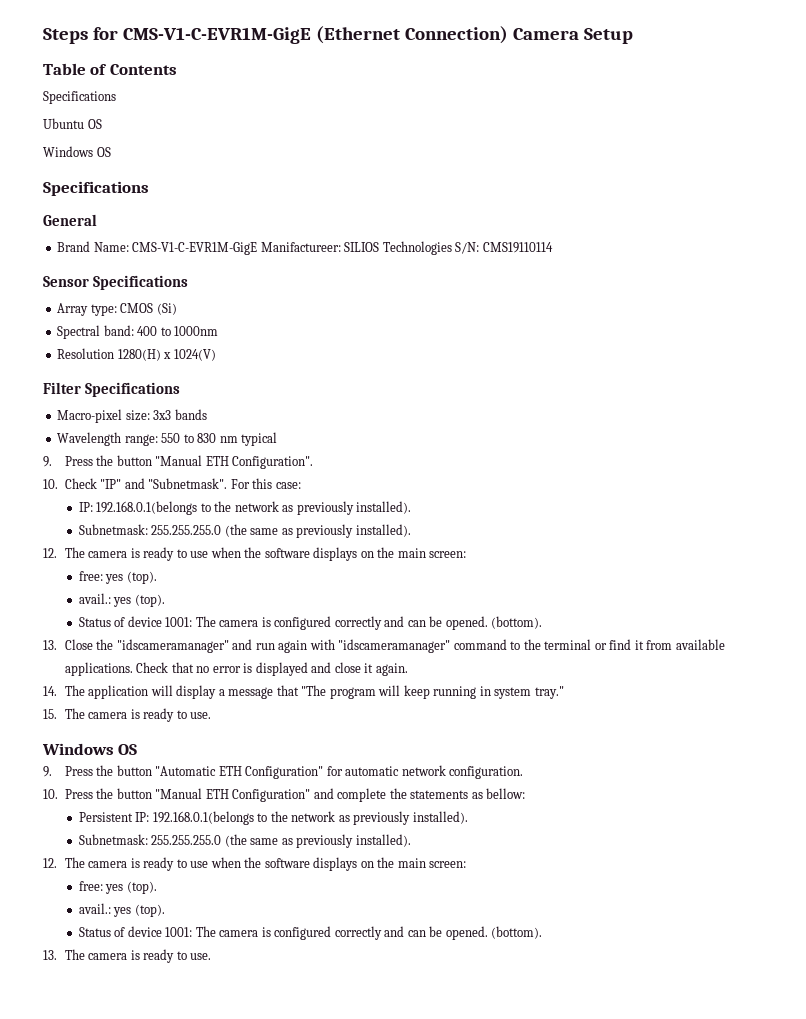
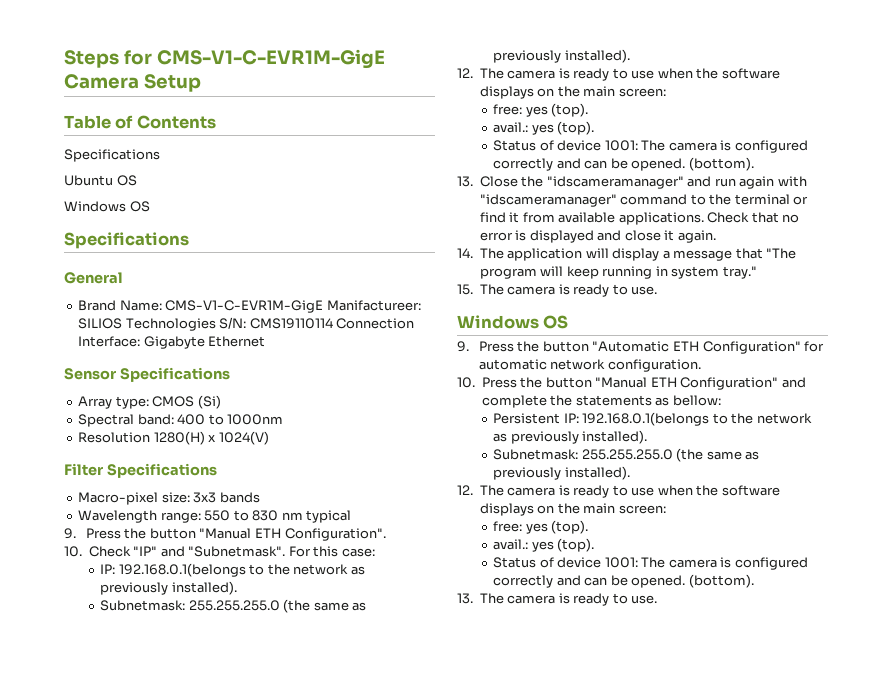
[315,26,508,44] (Ethernet Connection) -> (385, 59) none
(553, 247) none -> [336,318,415,329] [78,336,266,349] Connection Interface: Gigabyte Ethernet

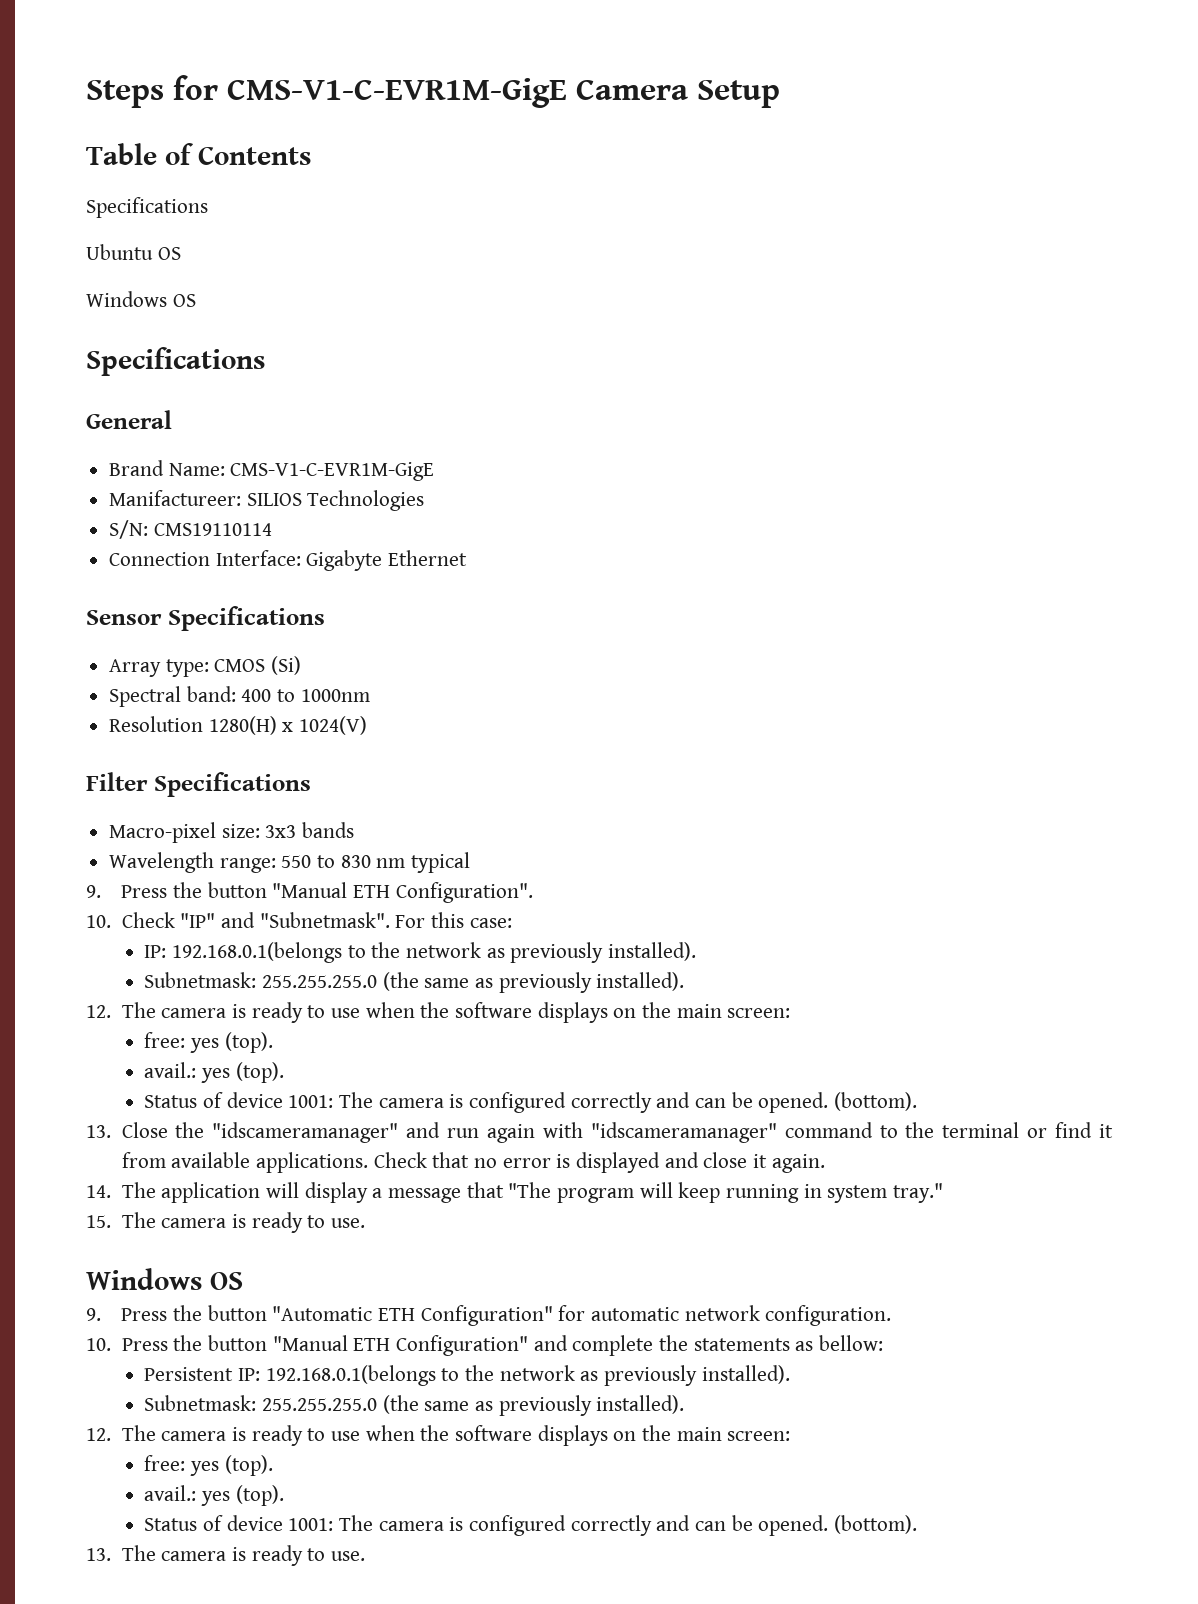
(324, 306) none -> (435, 471) //
(216, 324) none -> (425, 500) //
(333, 323) none -> (272, 529) //

